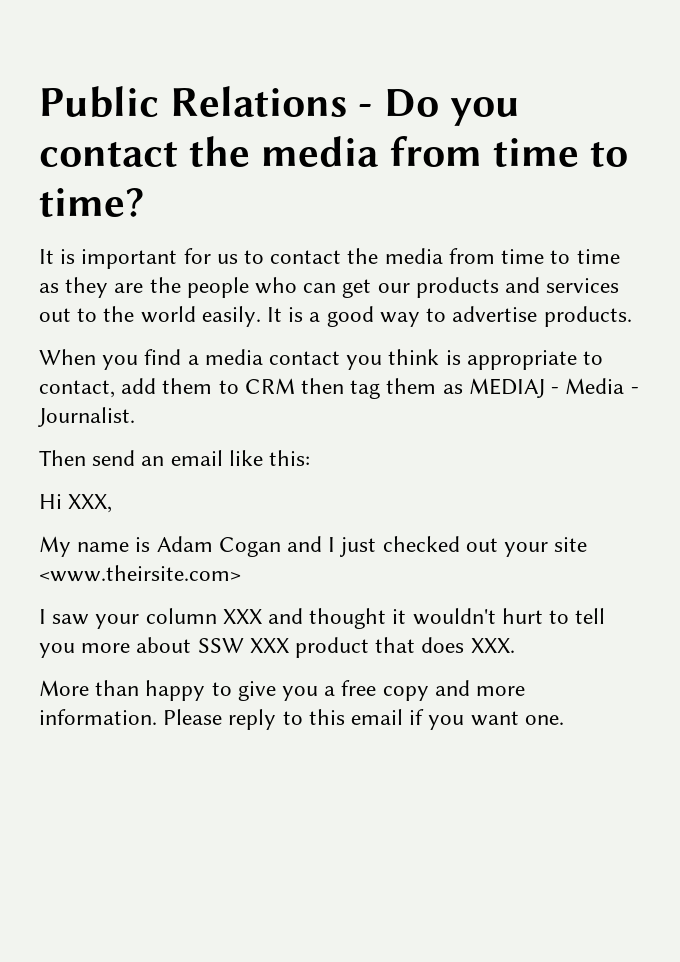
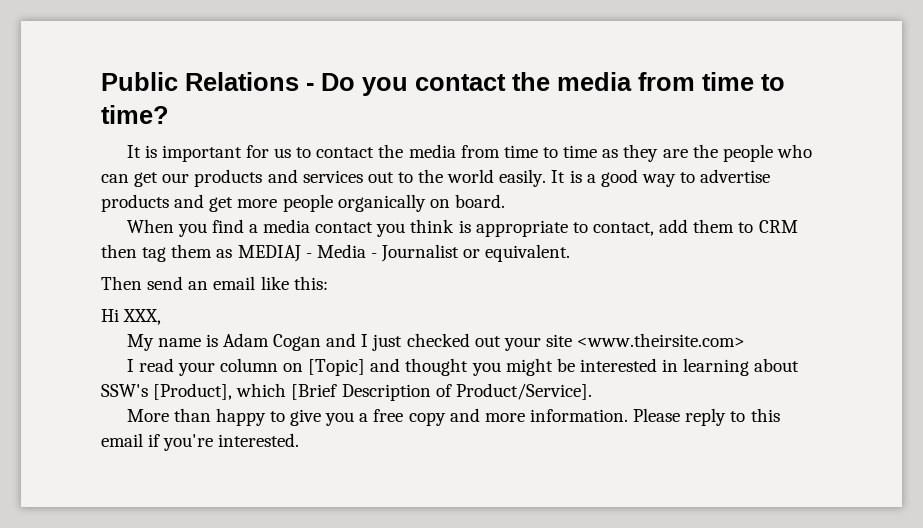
[543,306,632,327] products. -> [101,194,505,212] products and get more people organically on board.
[38,407,135,427] Journalist. -> [381,244,571,262] Journalist or equivalent.
[52,614,90,625] saw -> [138,358,174,372] read
[222,608,606,629] [39,637,515,658] XXX and thought it wouldn't hurt to tell you more about SSW XXX product that does XXX. -> [283,358,800,376] [101,383,592,401] on [Topic] and thought you might be interested in learning about SSW's [Product], which [Brief Description of Product/Service].
[428,711,564,730] you want one. -> [163,433,300,451] you're interested.

